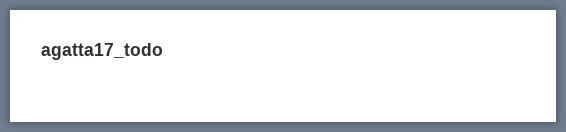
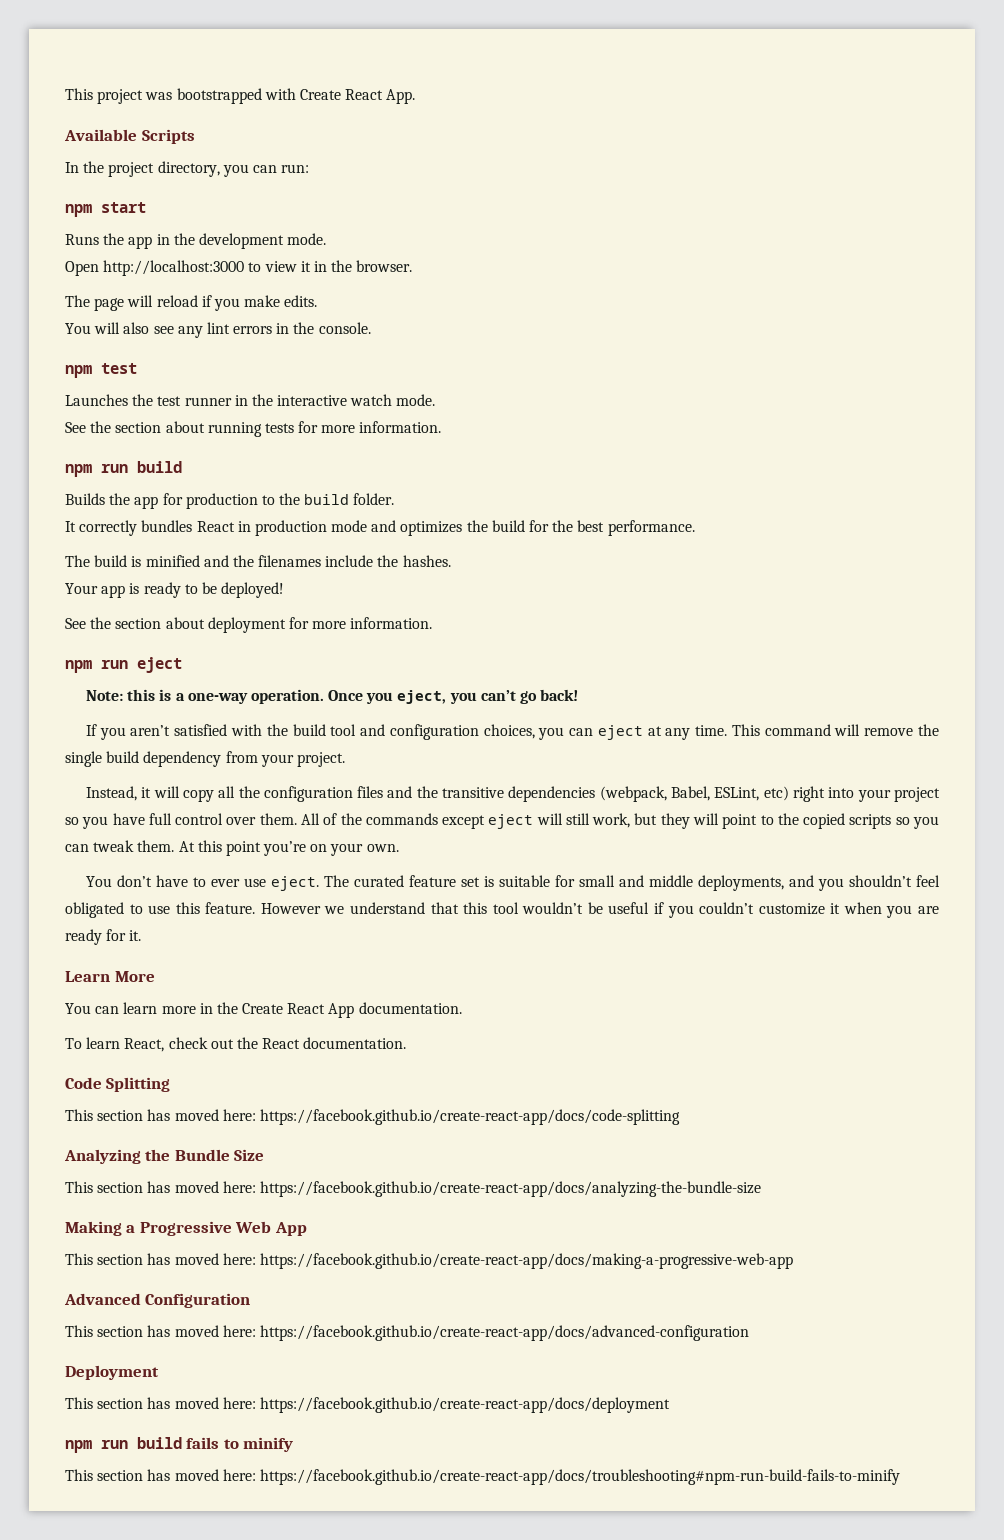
[41,43,163,60] agatta17_todo -> [65,88,416,104] [64,129,195,144] [65,161,310,177] [65,202,146,217] [65,233,327,249] [65,260,413,276] [65,295,318,311] [65,322,371,338] [65,363,137,378] [65,394,436,406] [65,421,442,437] [65,461,182,477] [65,493,395,509] [65,520,695,536] [65,555,451,567] [65,582,285,598] [65,617,433,633] [65,657,182,673] [85,689,579,704] [85,724,940,740] [65,751,345,767] [85,786,941,802] [65,813,939,829] [65,840,399,856] [85,875,940,891] [65,902,939,918] [65,929,142,945] [65,971,155,982] [65,1002,462,1018] [65,1037,407,1052] [65,1077,171,1092] [65,1109,680,1125] [64,1149,265,1164] [65,1181,761,1197] [65,1221,307,1236] [65,1253,793,1269] [64,1293,251,1308] [65,1325,749,1341] [65,1365,159,1380] [65,1397,670,1413] [65,1437,294,1453] [65,1469,900,1485] This project was bootstrapped with Create React App. // Available Scripts // In the project directory, you can run: // npm start // Runs the app in the development mode. // Open http://localhost:3000 to view it in the browser. // The page will reload if you make edits. // You will also see any lint errors in the console. // npm test // Launches the test runner in the interactive watch mode. // See the section about running tests for more information. // npm run build // Builds the app for production to the build folder. // It correctly bundles React in production mode and optimizes the build for the best performance. // The build is minified and the filenames include the hashes. // Your app is ready to be deployed! // See the section about deployment for more information. // npm run eject // Note: this is a one-way operation. Once you eject, you can’t go back! // If you aren’t satisfied with the build tool and configuration choices, you can eject at any time. This command will remove the single build dependency from your project. // Instead, it will copy all the configuration files and the transitive dependencies (webpack, Babel, ESLint, etc) right into your project so you have full control over them. All of the commands except eject will still work, but they will point to the copied scripts so you can tweak them. At this point you’re on your own. // You don’t have to ever use eject. The curated feature set is suitable for small and middle deployments, and you shouldn’t feel obligated to use this feature. However we understand that this tool wouldn’t be useful if you couldn’t customize it when you are ready for it. // Learn More // You can learn more in the Create React App documentation. // To learn React, check out the React documentation. // Code Splitting // This section has moved here: https://facebook.github.io/create-react-app/docs/code-splitting // Analyzing the Bundle Size // This section has moved here: https://facebook.github.io/create-react-app/docs/analyzing-the-bundle-size // Making a Progressive Web App // This section has moved here: https://facebook.github.io/create-react-app/docs/making-a-progressive-web-app // Advanced Configuration // This section has moved here: https://facebook.github.io/create-react-app/docs/advanced-configuration // Deployment // This section has moved here: https://facebook.github.io/create-react-app/docs/deployment // npm run build fails to minify // This section has moved here: https://facebook.github.io/create-react-app/docs/troubleshooting#npm-run-build-fails-to-minify

